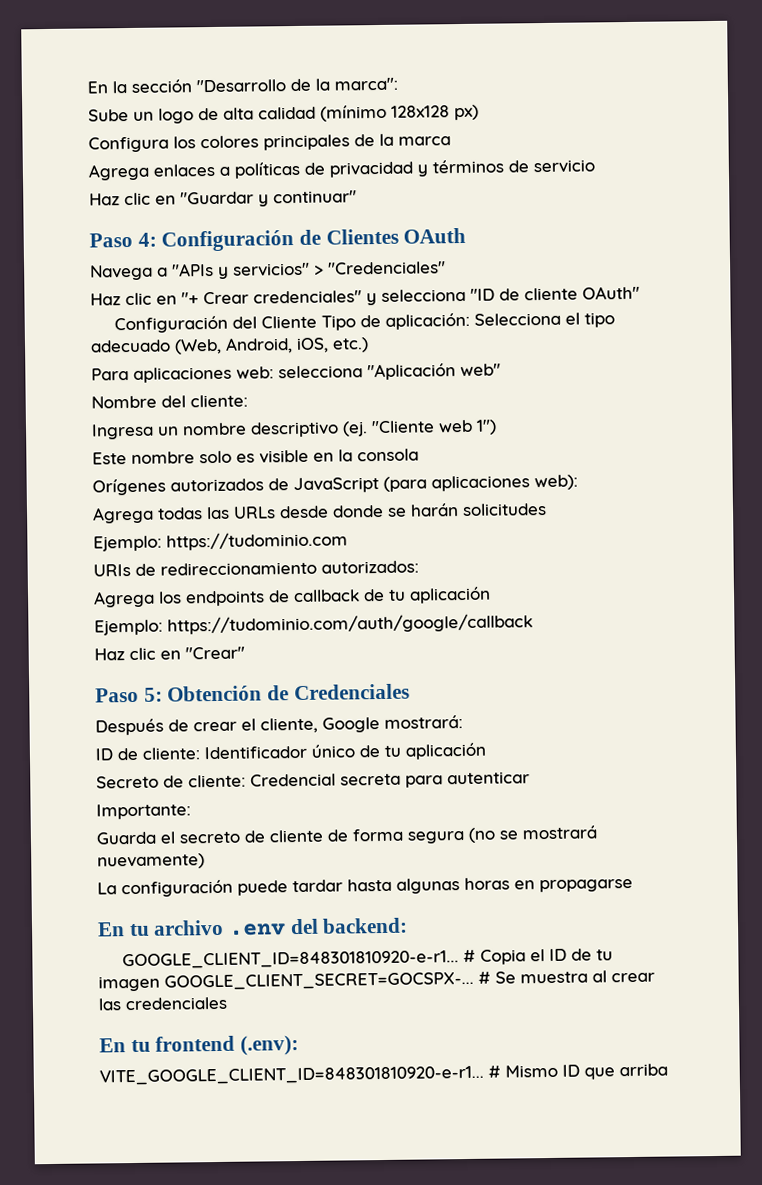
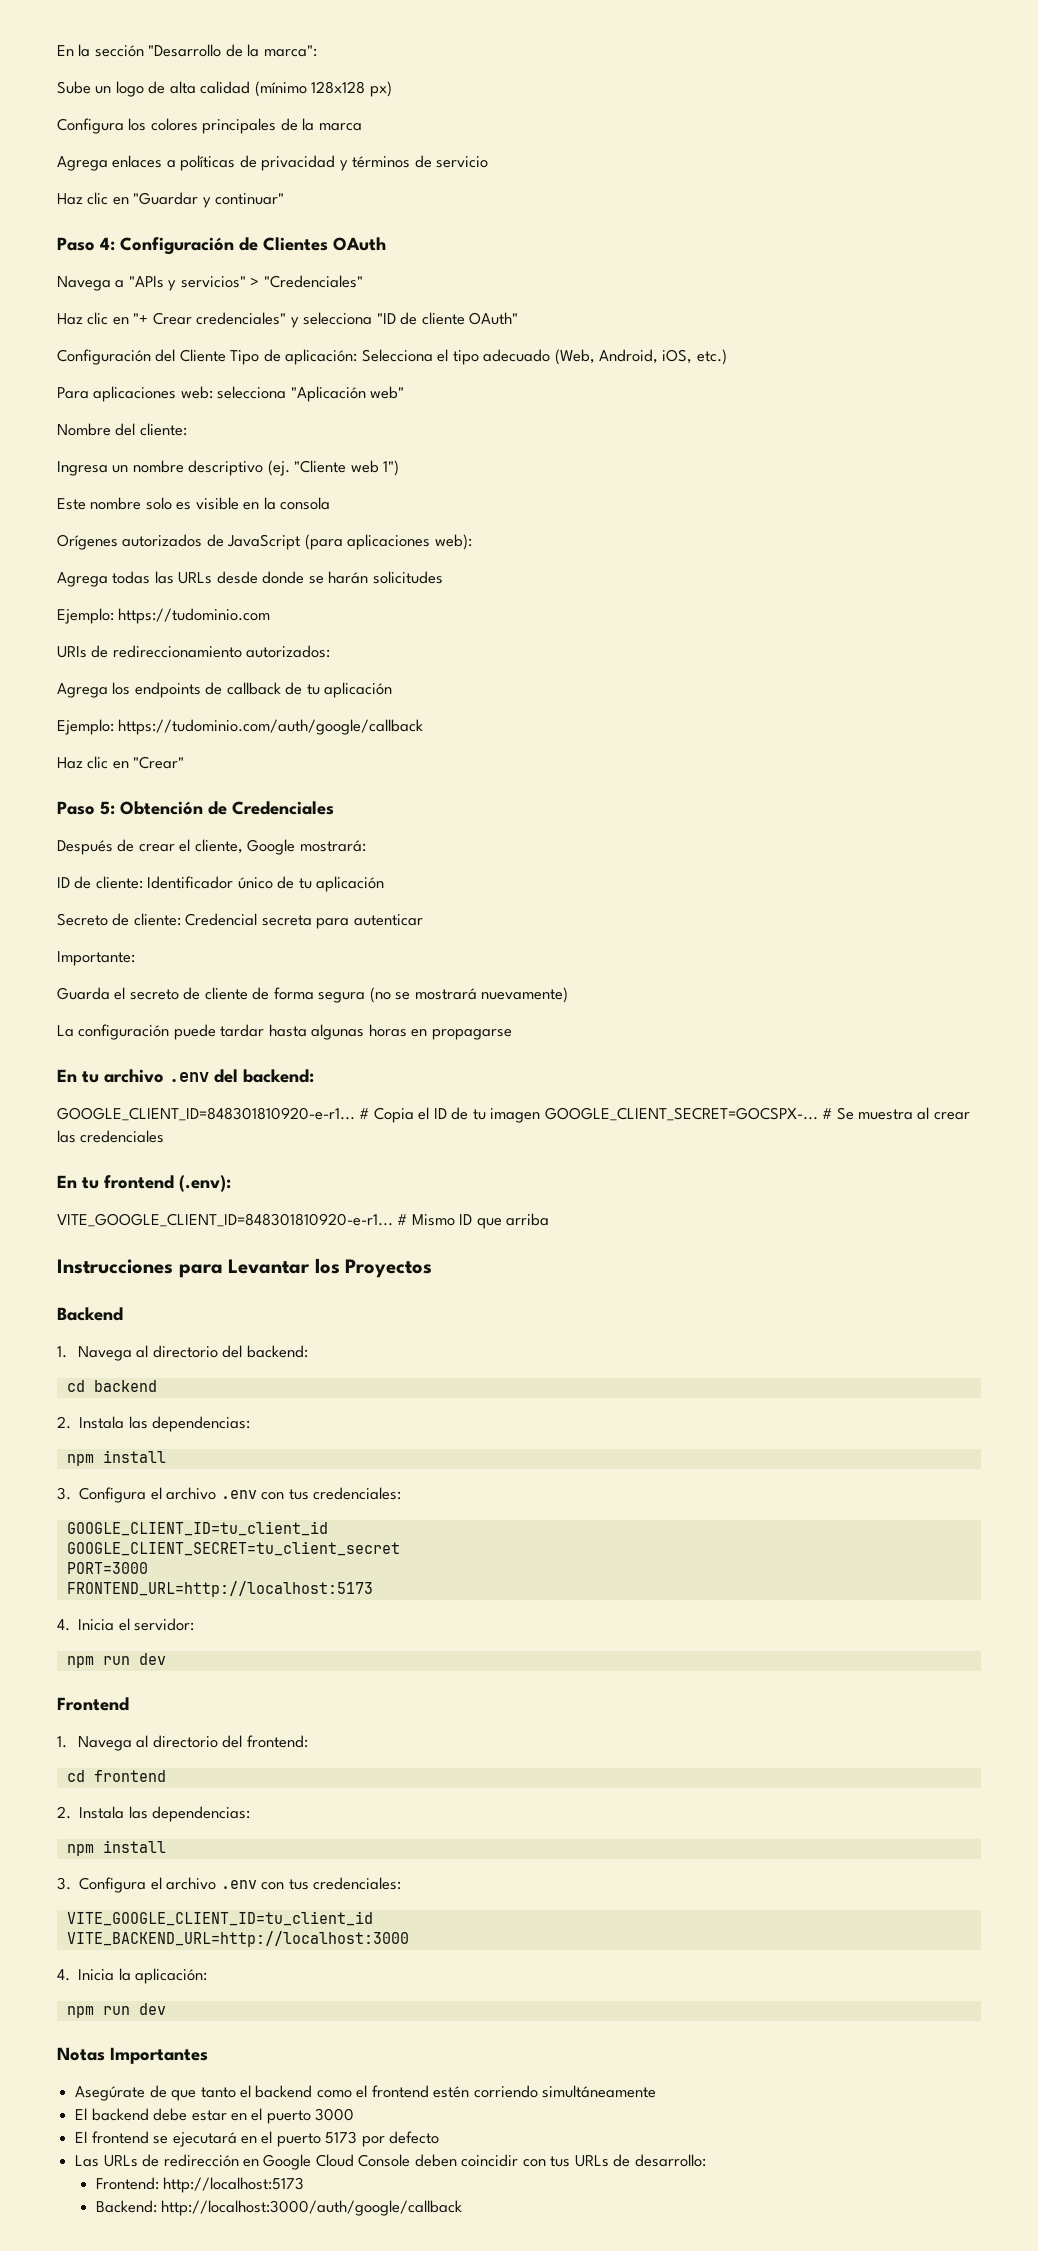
(668, 1070) none -> [57,1258,433,1278] [57,1307,123,1321] [57,1345,308,1361] [66,1380,157,1392] [57,1416,251,1432] [66,1450,166,1466] [57,1487,401,1503] [66,1521,328,1536] [66,1541,400,1556] [66,1562,148,1574] [66,1581,373,1597] [57,1618,195,1631] [66,1653,166,1668] [57,1697,129,1711] [57,1735,308,1751] [66,1770,166,1782] [57,1806,251,1822] [66,1840,166,1856] [57,1877,401,1893] [66,1911,373,1926] [66,1931,409,1947] [57,1968,208,1984] [66,2003,166,2018] [57,2047,208,2064] [75,2085,657,2101] [75,2108,355,2124] [75,2131,440,2147] [75,2154,706,2170] [95,2177,305,2193] [95,2200,463,2216] // Instrucciones para Levantar los Proyectos // Backend // 1. Navega al directorio del backend: // cd backend // 2. Instala las dependencias: // npm install // 3. Configura el archivo .env con tus credenciales: // GOOGLE_CLIENT_ID=tu_client_id // GOOGLE_CLIENT_SECRET=tu_client_secret // PORT=3000 // FRONTEND_URL=http://localhost:5173 // 4. Inicia el servidor: // npm run dev // Frontend // 1. Navega al directorio del frontend: // cd frontend // 2. Instala las dependencias: // npm install // 3. Configura el archivo .env con tus credenciales: // VITE_GOOGLE_CLIENT_ID=tu_client_id // VITE_BACKEND_URL=http://localhost:3000 // 4. Inicia la aplicación: // npm run dev // Notas Importantes // Asegúrate de que tanto el backend como el frontend estén corriendo simultáneamente // El backend debe estar en el puerto 3000 // El frontend se ejecutará en el puerto 5173 por defecto // Las URLs de redirección en Google Cloud Console deben coincidir con tus URLs de desarrollo: // Frontend: http://localhost:5173 // Backend: http://localhost:3000/auth/google/callback

